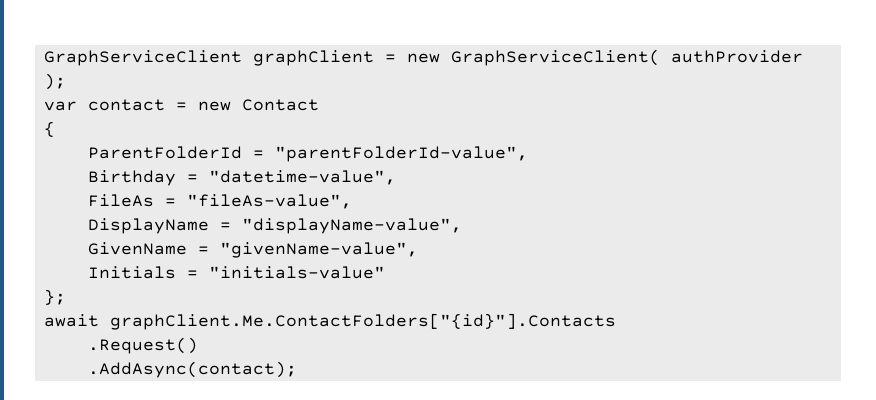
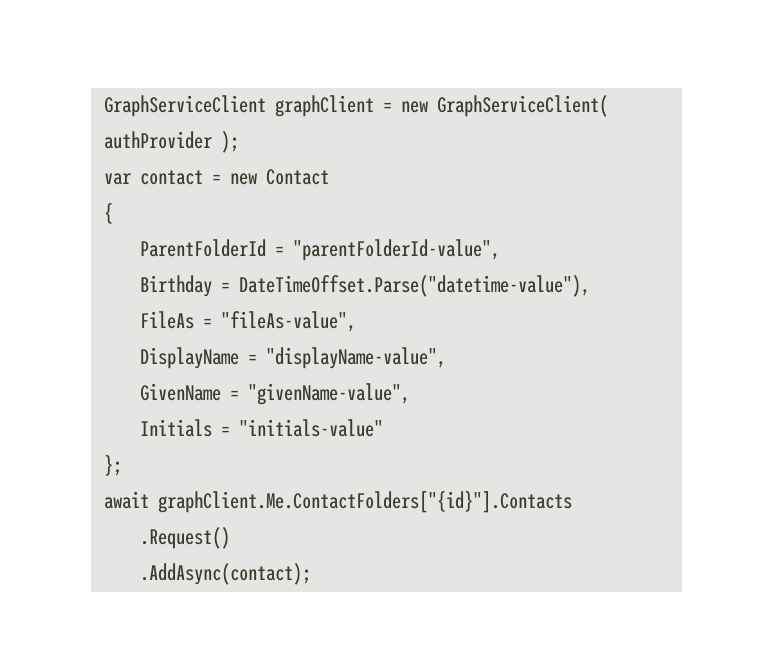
[208,170,396,185] "datetime-value", -> [238,275,590,297] DateTimeOffset.Parse("datetime-value"),

